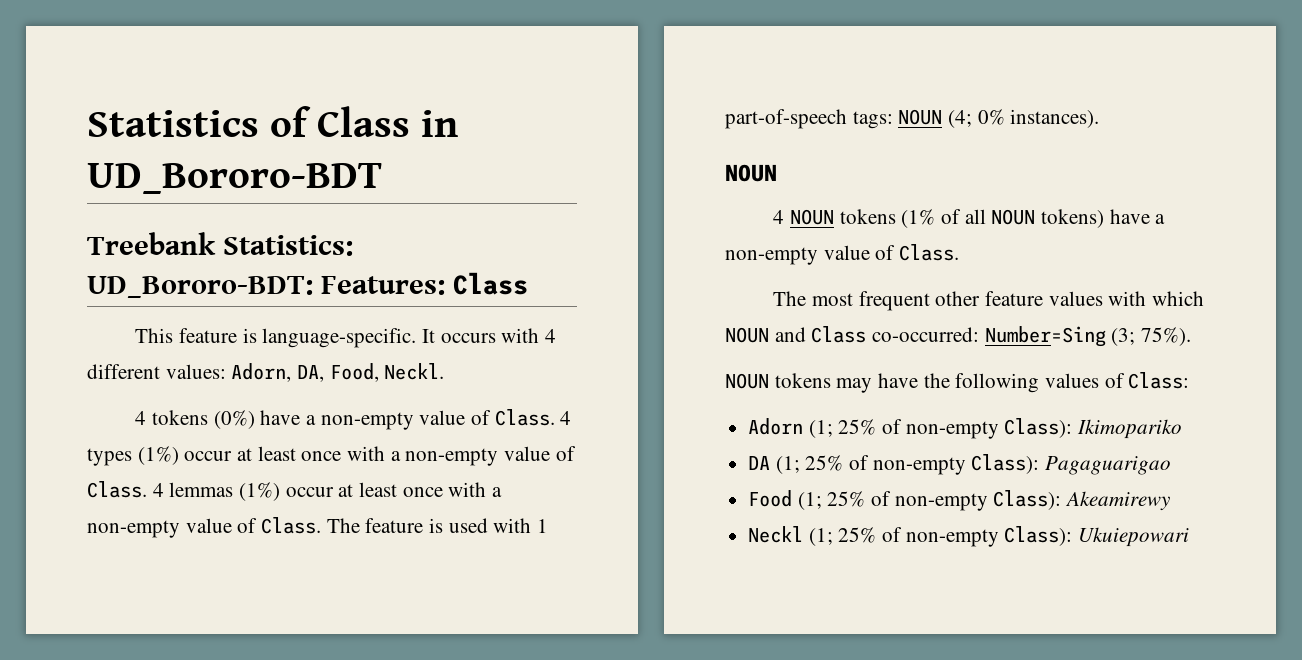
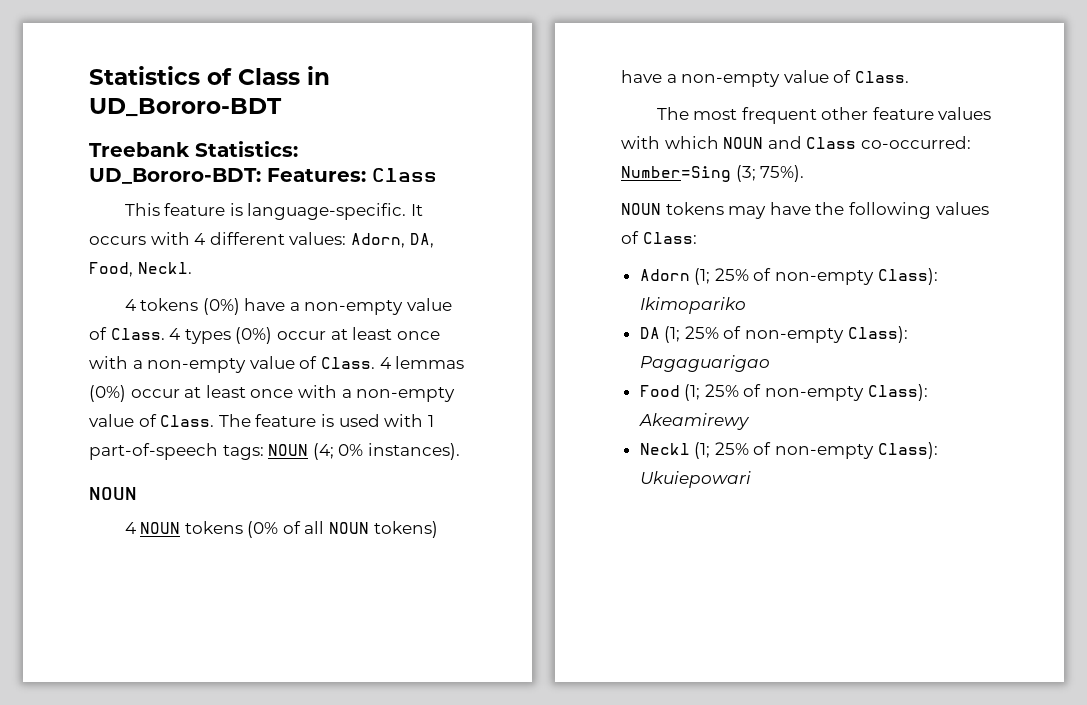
[137,446,179,465] (1%) -> [235,327,273,344] (0%)
[239,482,281,501] (1%) -> [89,385,126,402] (0%)
[901,209,936,228] (1% -> [247,521,279,538] (0%

